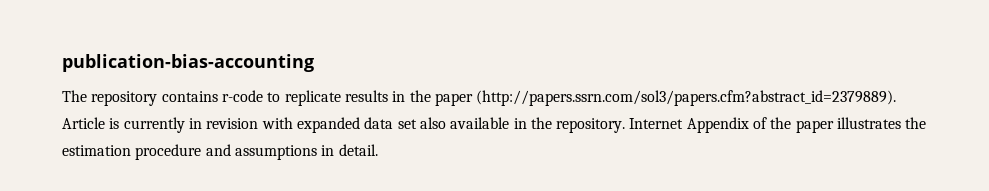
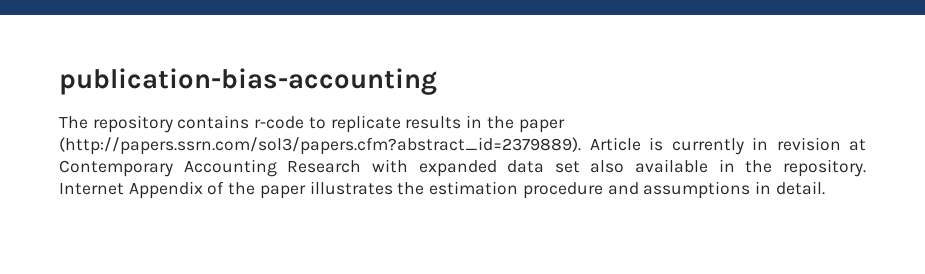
(259, 123) none -> [849,139,866,151] [59,159,362,177] at Contemporary Accounting Research

